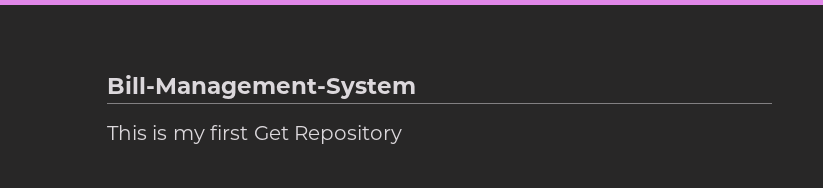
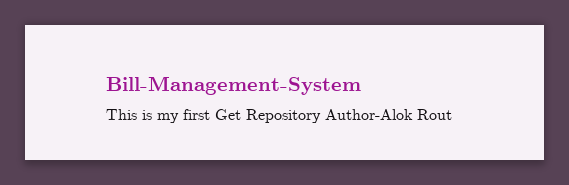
(402, 134) none -> [325,109,452,120] Author-Alok Rout

